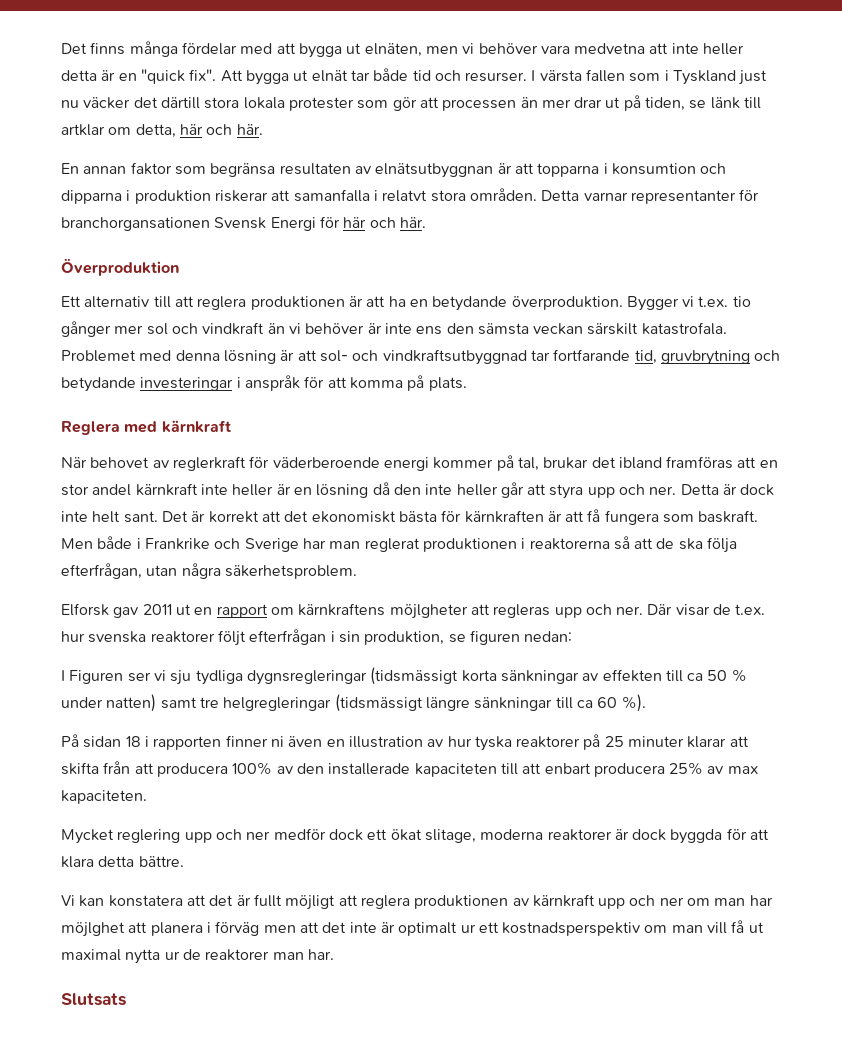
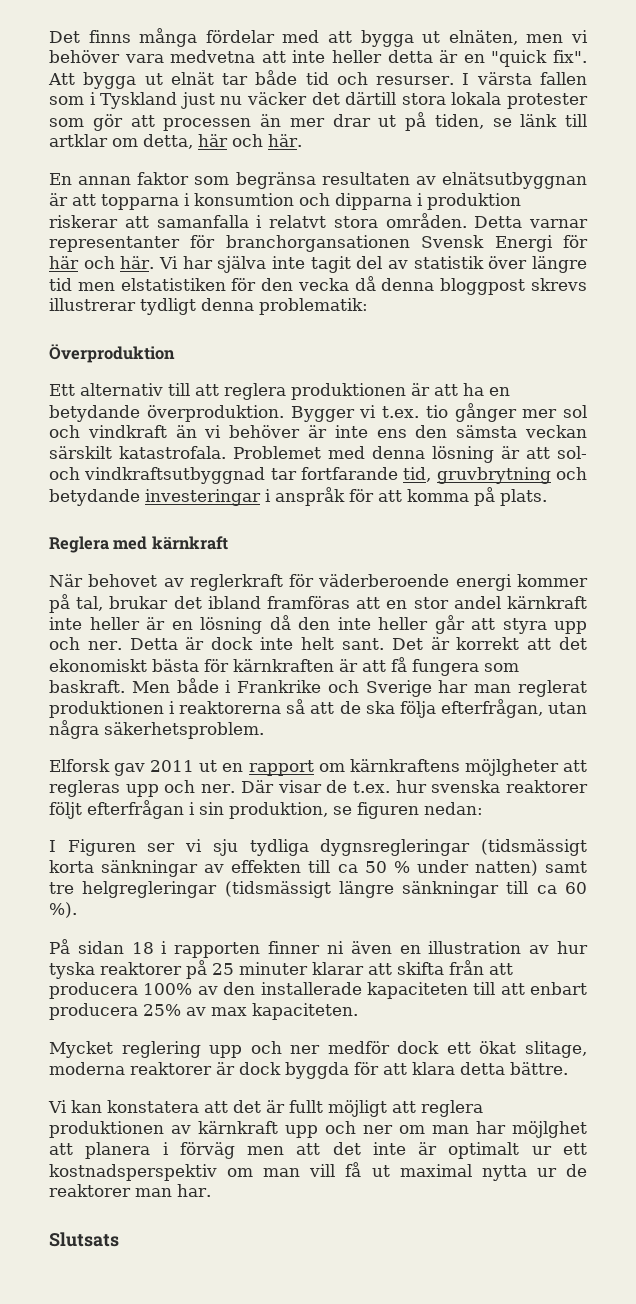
(426, 222) none -> [159,256,587,273] [49,276,587,295] [49,298,368,315] Vi har själva inte tagit del av statistik över längre tid men elstatistiken för den vecka då denna bloggpost skrevs illustrerar tydligt denna problematik:

